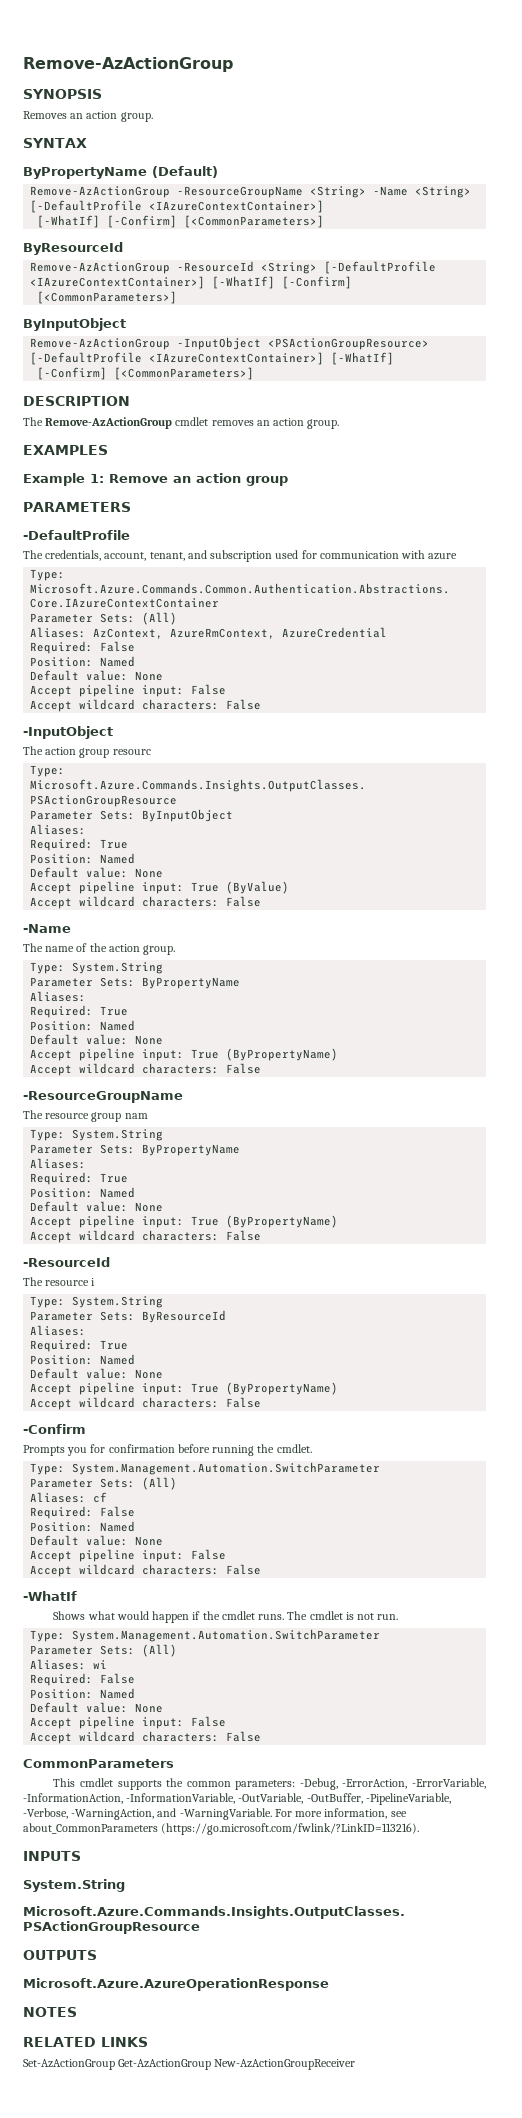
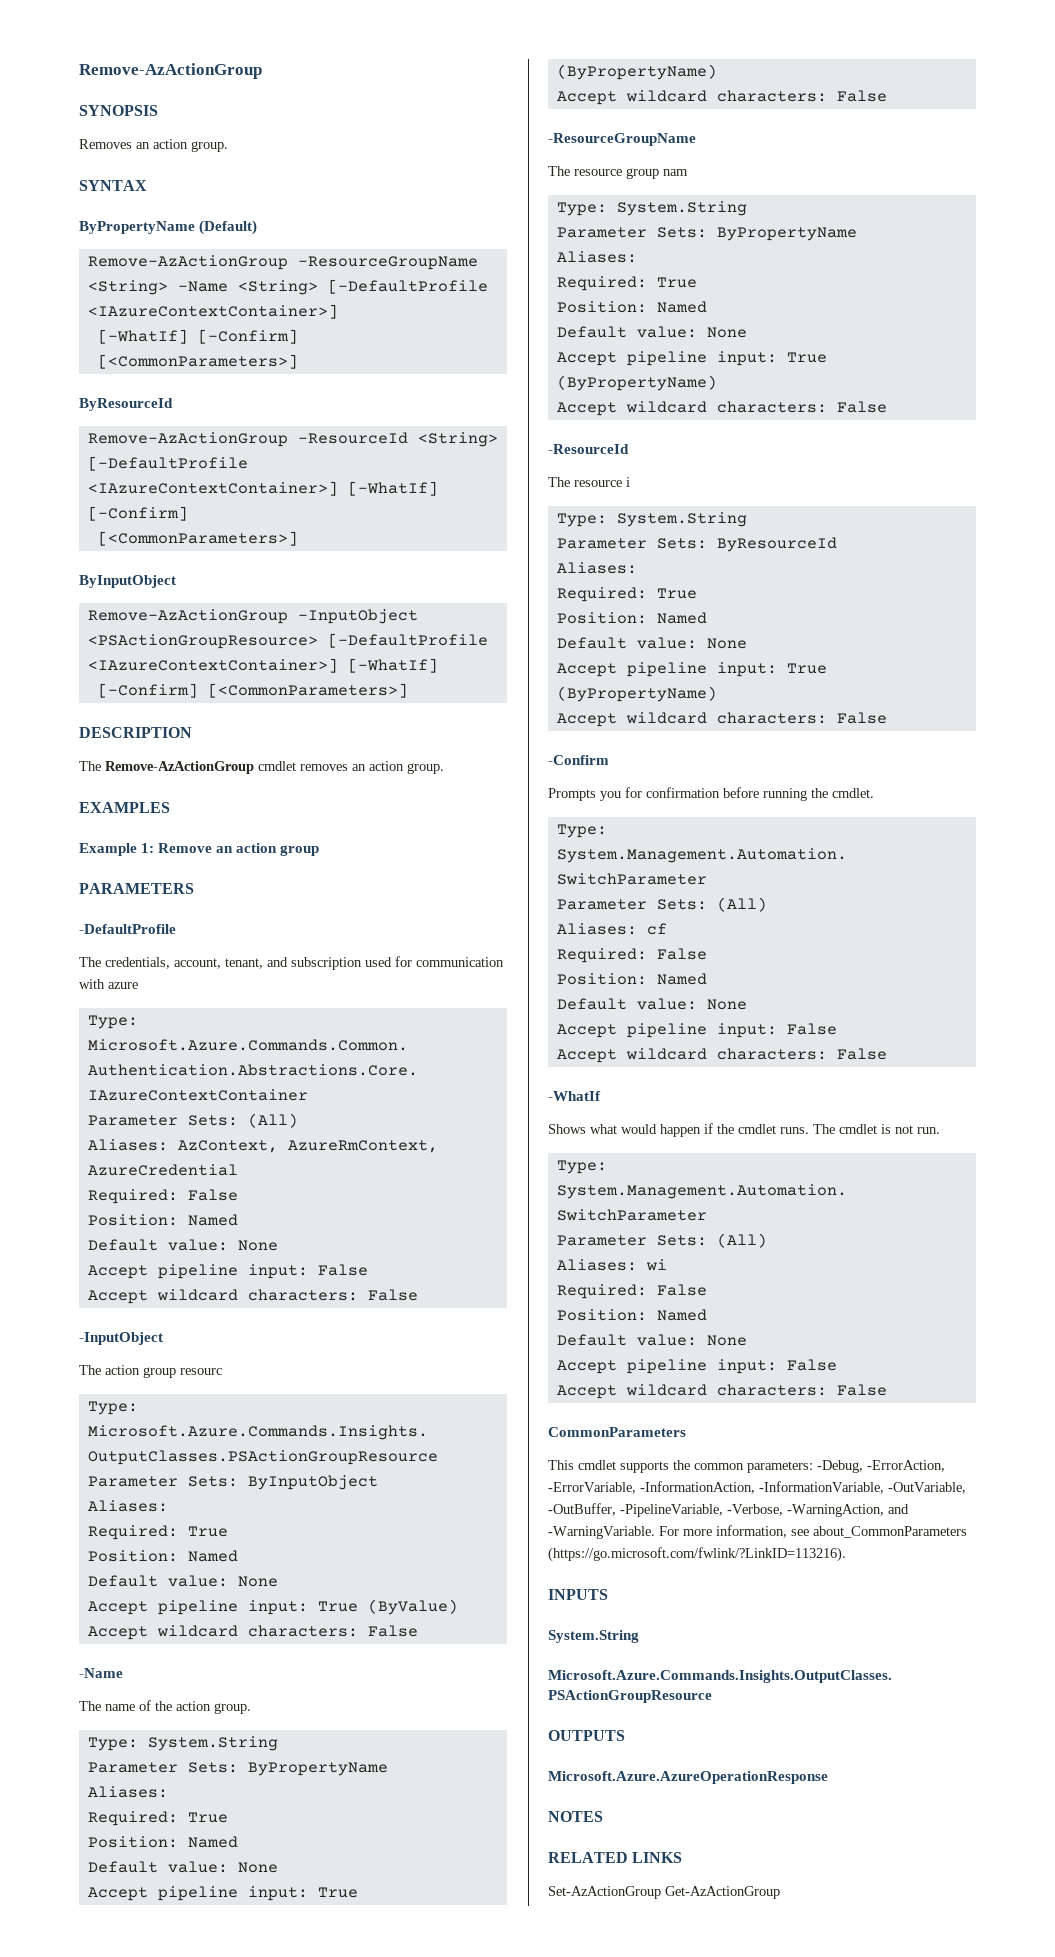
[214,2059,356,2070] New-AzActionGroupReceiver -> (780, 1892) none

